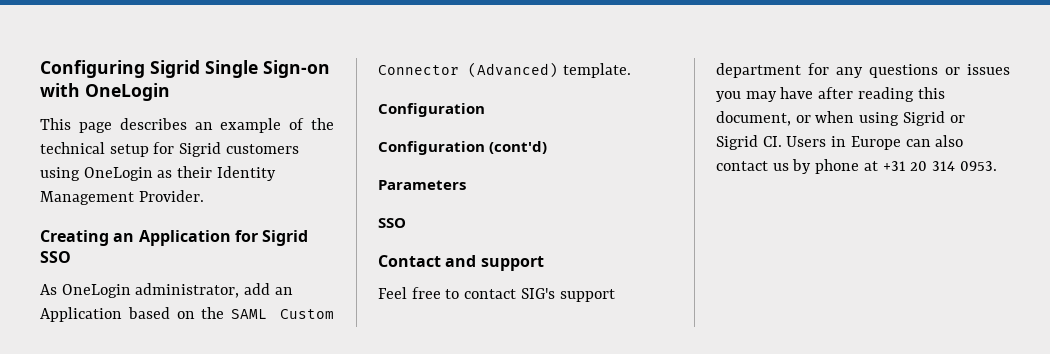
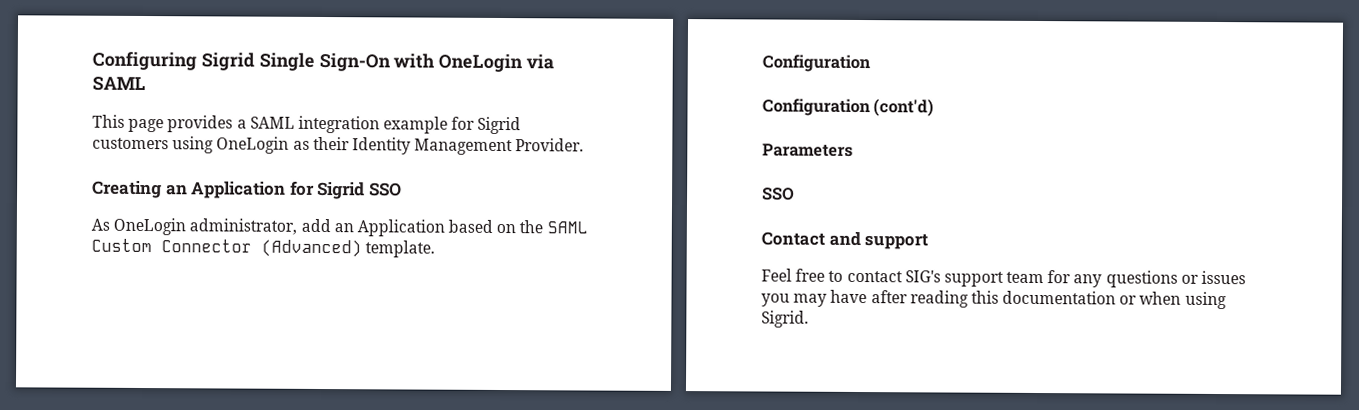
[263,60,330,78] Sign-on -> [318,52,391,72] Sign-On
(170, 92) none -> [526,54,555,70] [92,76,146,92] via SAML
[119,118,334,133] [40,142,149,157] describes an example of the technical setup -> [167,115,449,134] provides a SAML integration example
[716,63,801,78] department -> [1006,271,1045,284] team
[716,111,791,126] document, -> [1002,290,1117,305] documentation
[902,111,965,126] [716,135,964,150] [716,159,997,174] Sigrid or Sigrid CI. Users in Europe can also contact us by phone at +31 20 314 0953. -> [761,310,809,328] Sigrid.

